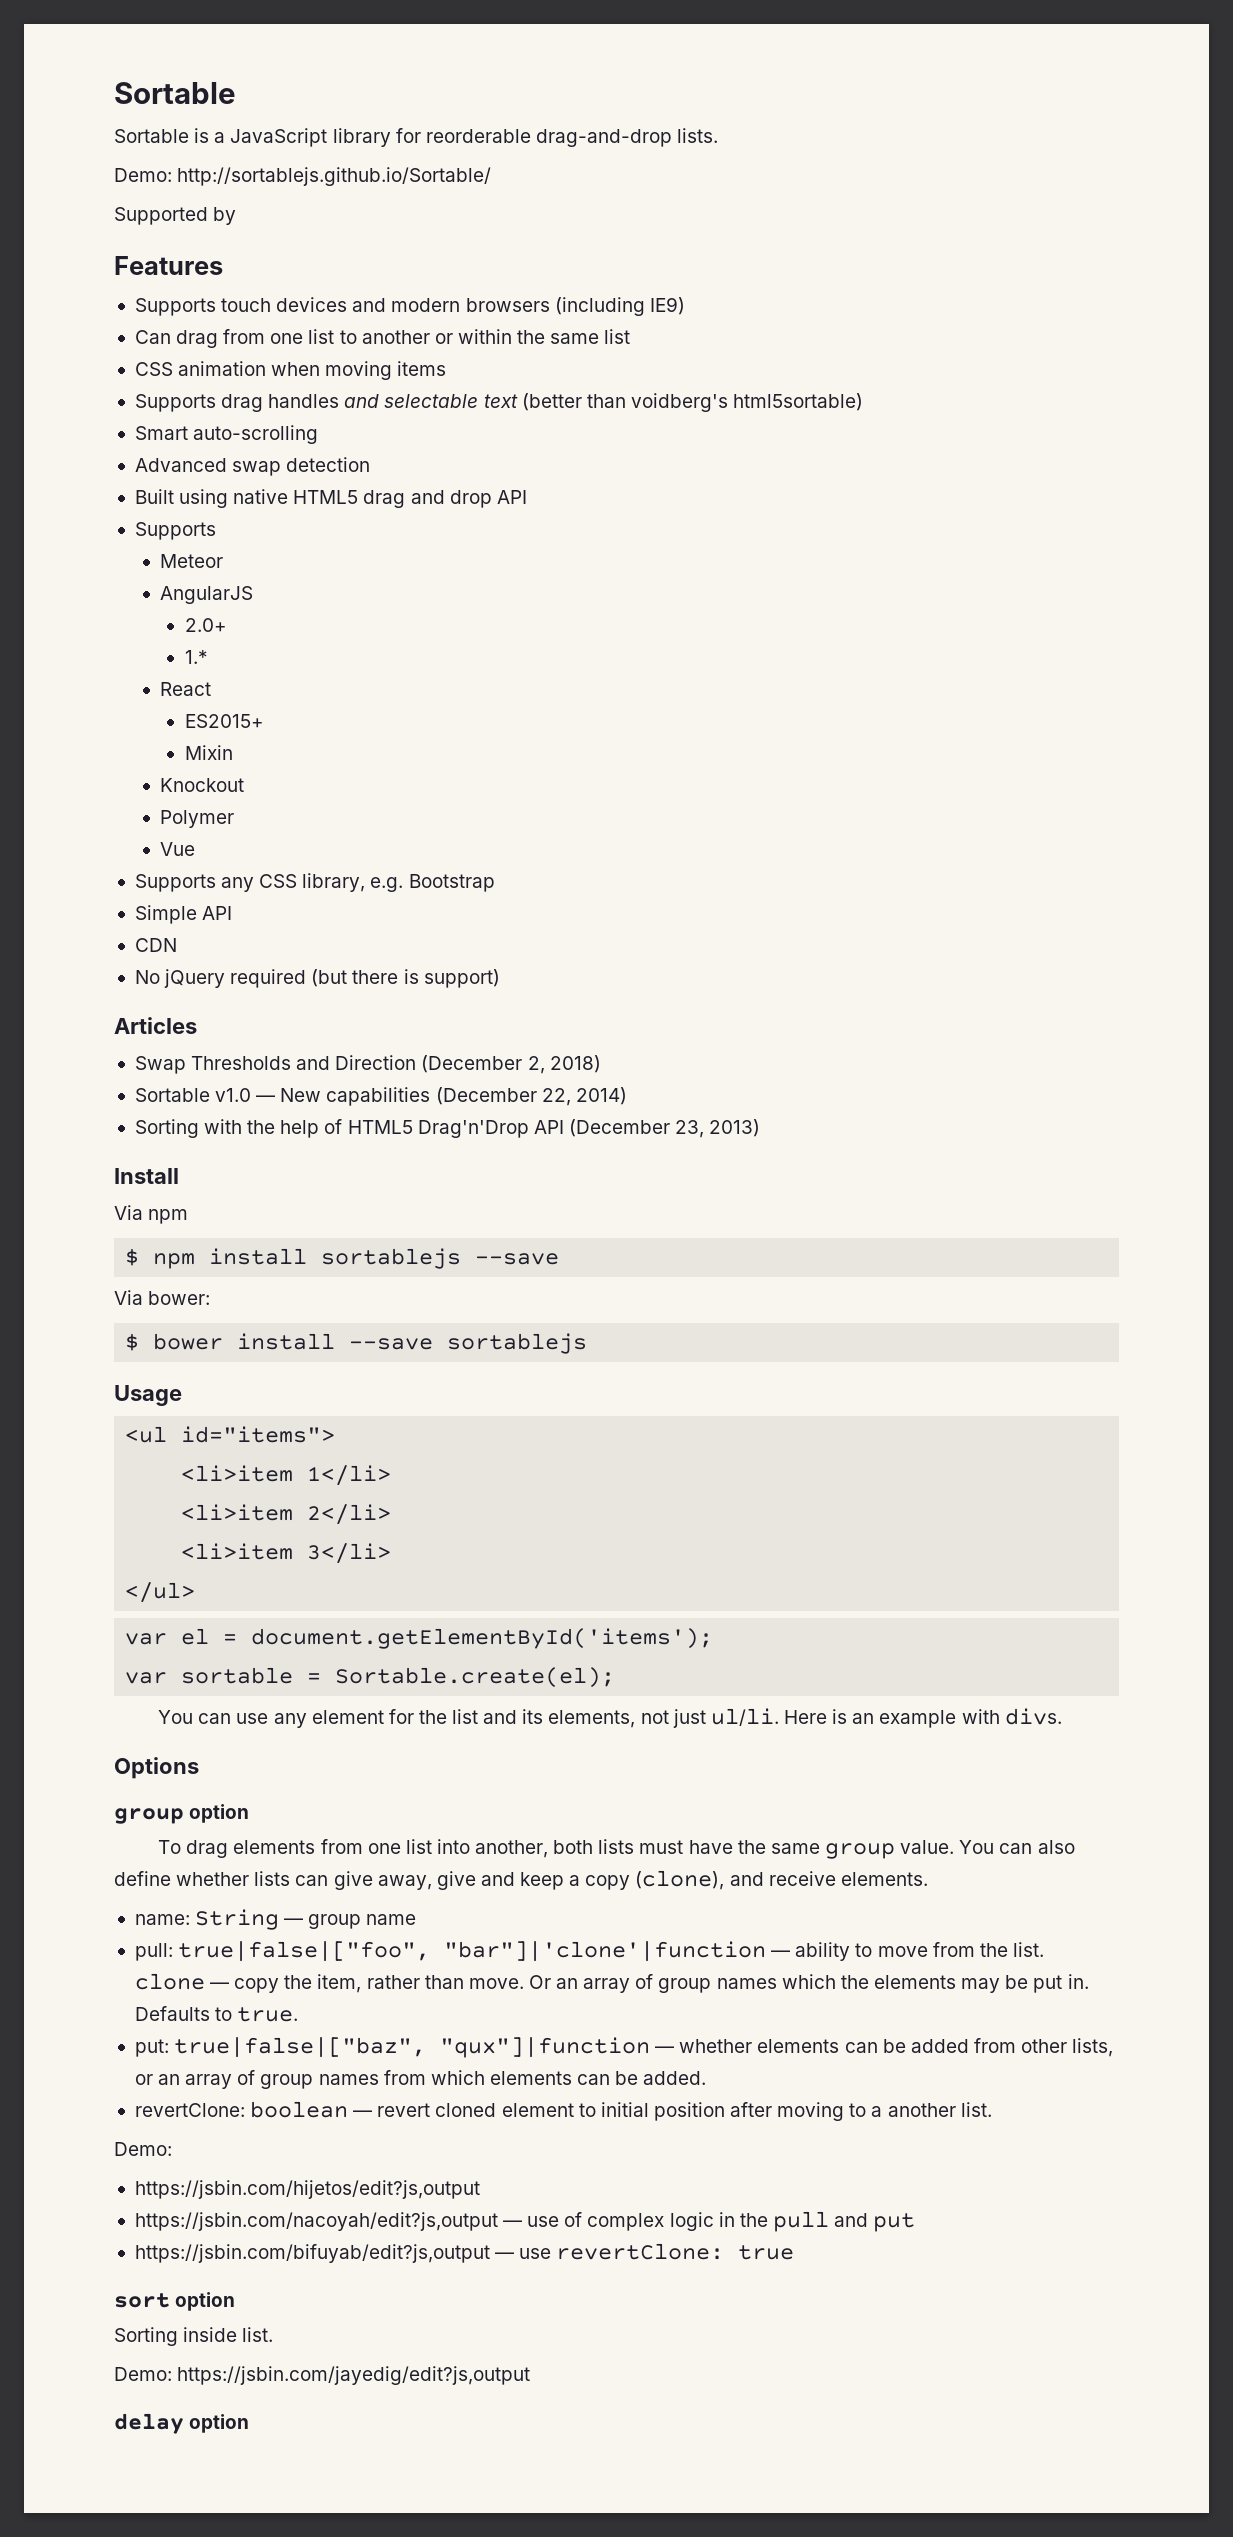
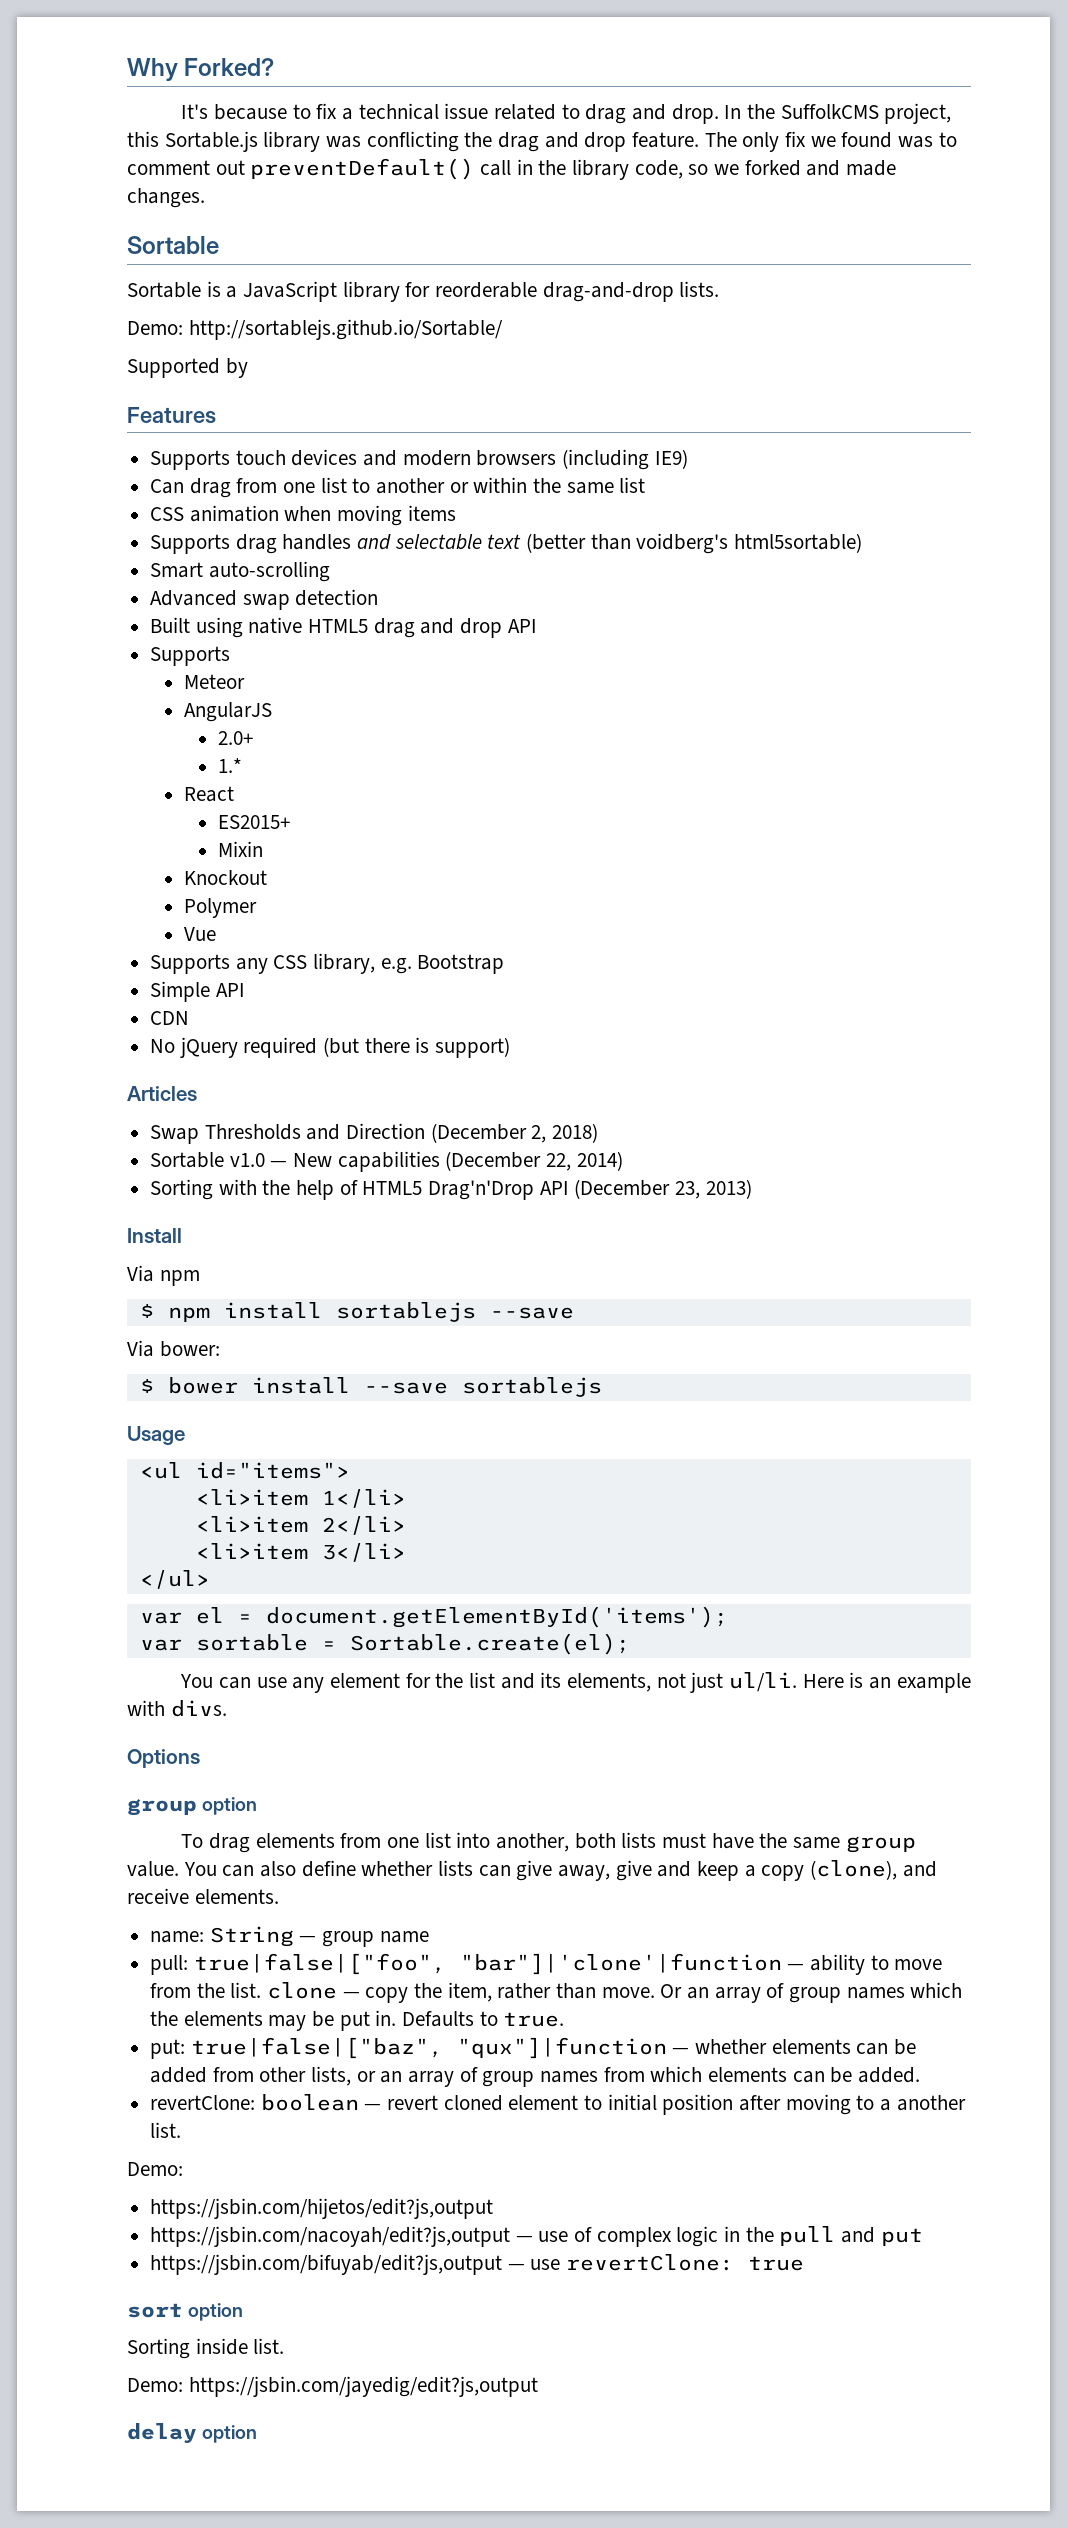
(114, 93) none -> [127,58,275,81] [181,103,952,124] [127,131,957,152] [127,158,897,180] [127,188,205,208] Why Forked? // It's because to fix a technical issue related to drag and drop. In the SuffolkCMS project, this Sortable.js library was conflicting the drag and drop feature. The only fix we found was to comment out preventDefault() call in the library code, so we forked and made changes. //

